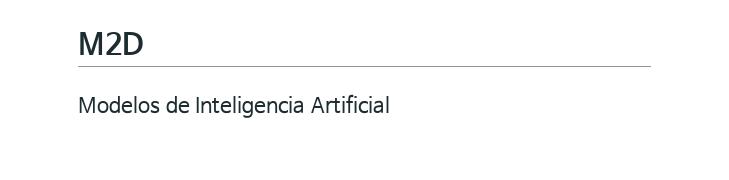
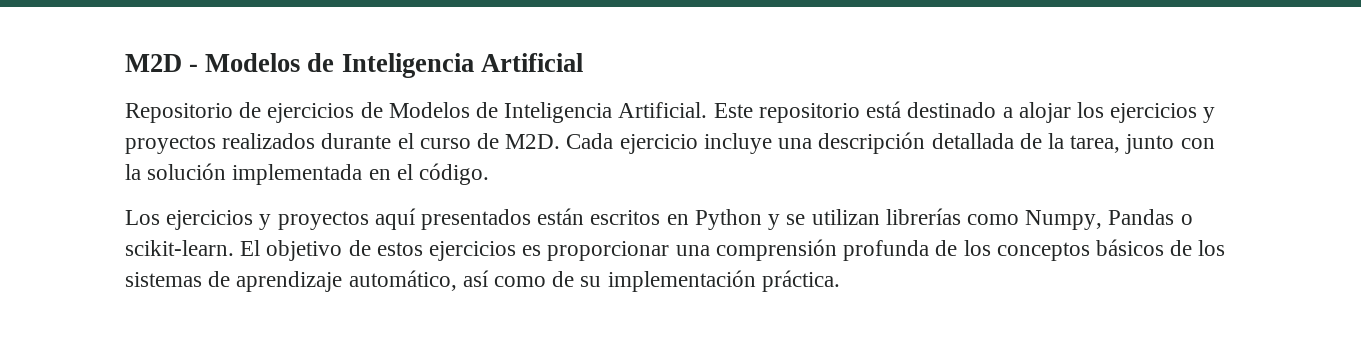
(144, 43) // -> [189,64,199,72] -
(391, 104) none -> [125,101,1216,123] [125,132,1215,154] [125,163,490,185] [125,208,1193,230] [125,239,1226,261] [125,270,840,292] // Repositorio de ejercicios de Modelos de Inteligencia Artificial. Este repositorio está destinado a alojar los ejercicios y proyectos realizados durante el curso de M2D. Cada ejercicio incluye una descripción detallada de la tarea, junto con la solución implementada en el código. // Los ejercicios y proyectos aquí presentados están escritos en Python y se utilizan librerías como Numpy, Pandas o scikit-learn. El objetivo de estos ejercicios es proporcionar una comprensión profunda de los conceptos básicos de los sistemas de aprendizaje automático, así como de su implementación práctica.

